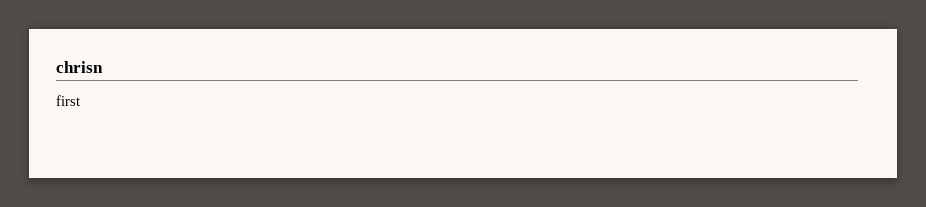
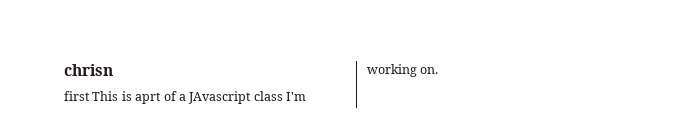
(80, 100) none -> [92,91,306,104] [367,64,439,77] This is aprt of a JAvascript class I'm working on.

